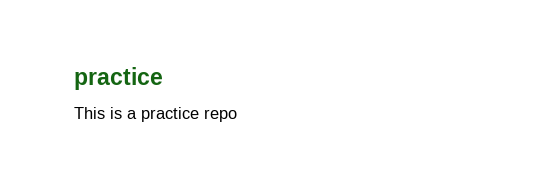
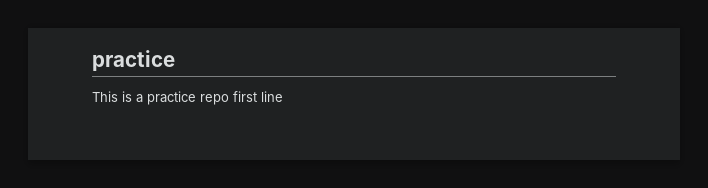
(237, 115) none -> [233,91,283,102] first line

